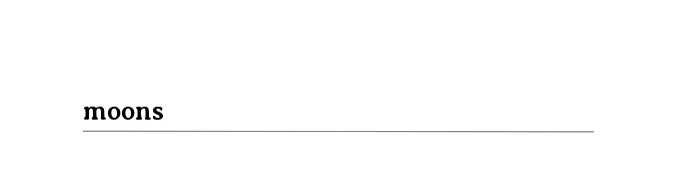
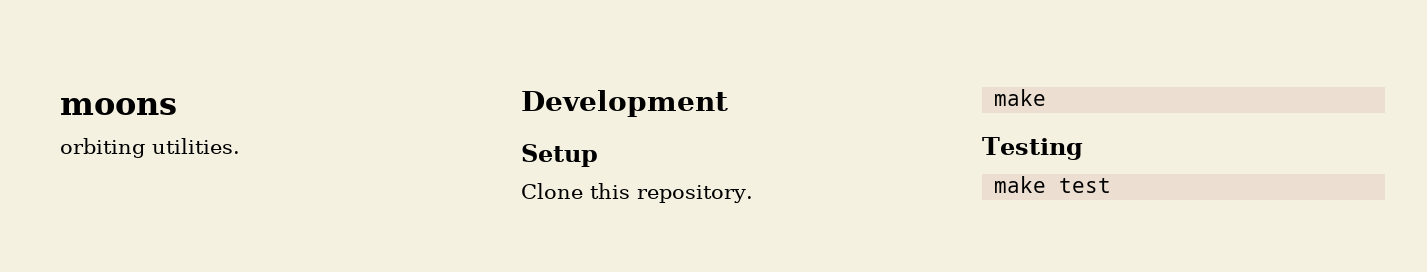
(164, 113) none -> [60,138,240,158] [521,90,728,117] [521,144,598,167] [521,183,753,203] [994,89,1047,106] [982,137,1083,160] [994,176,1112,193] // orbiting utilities. // Development // Setup // Clone this repository. // make // Testing // make test

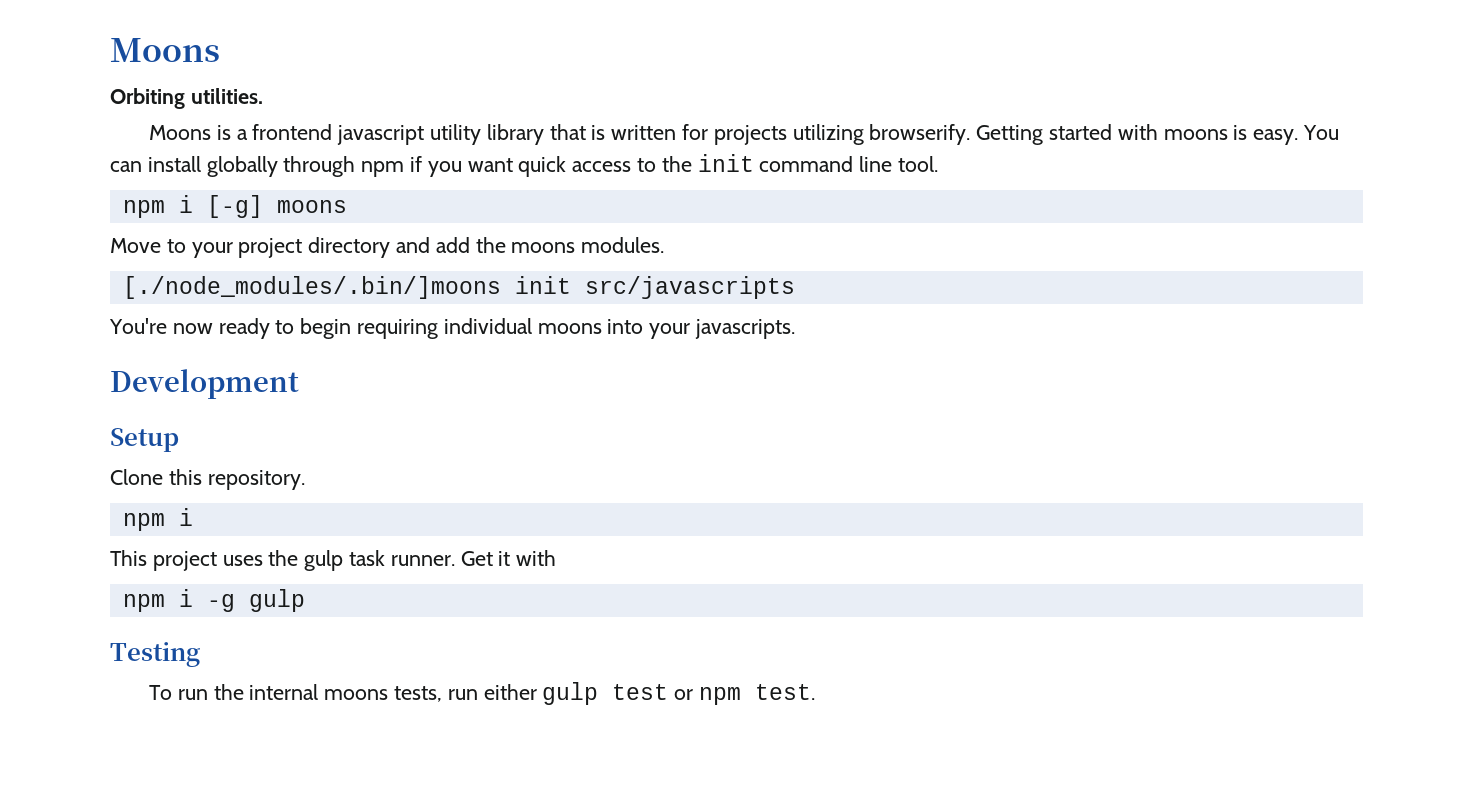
[60,98,177,115] [60,138,240,158] moons // orbiting utilities. -> [110,38,220,62] [110,88,263,109] [148,124,1340,145] [110,154,939,177] [122,195,347,218] [110,237,665,258] [122,276,795,299] [109,318,796,339] Moons // Orbiting utilities. // Moons is a frontend javascript utility library that is written for projects utilizing browserify. Getting started with moons is easy. You can install globally through npm if you want quick access to the init command line tool. // npm i [-g] moons // Move to your project directory and add the moons modules. // [./node_modules/.bin/]moons init src/javascripts // You're now ready to begin requiring individual moons into your javascripts.
[994,89,1047,106] [982,137,1083,160] [994,176,1112,193] make // Testing // make test -> [122,508,193,531] [110,550,557,571] [122,589,305,612] [110,642,200,667] [148,682,815,705] npm i // This project uses the gulp task runner. Get it with // npm i -g gulp // Testing // To run the internal moons tests, run either gulp test or npm test.

